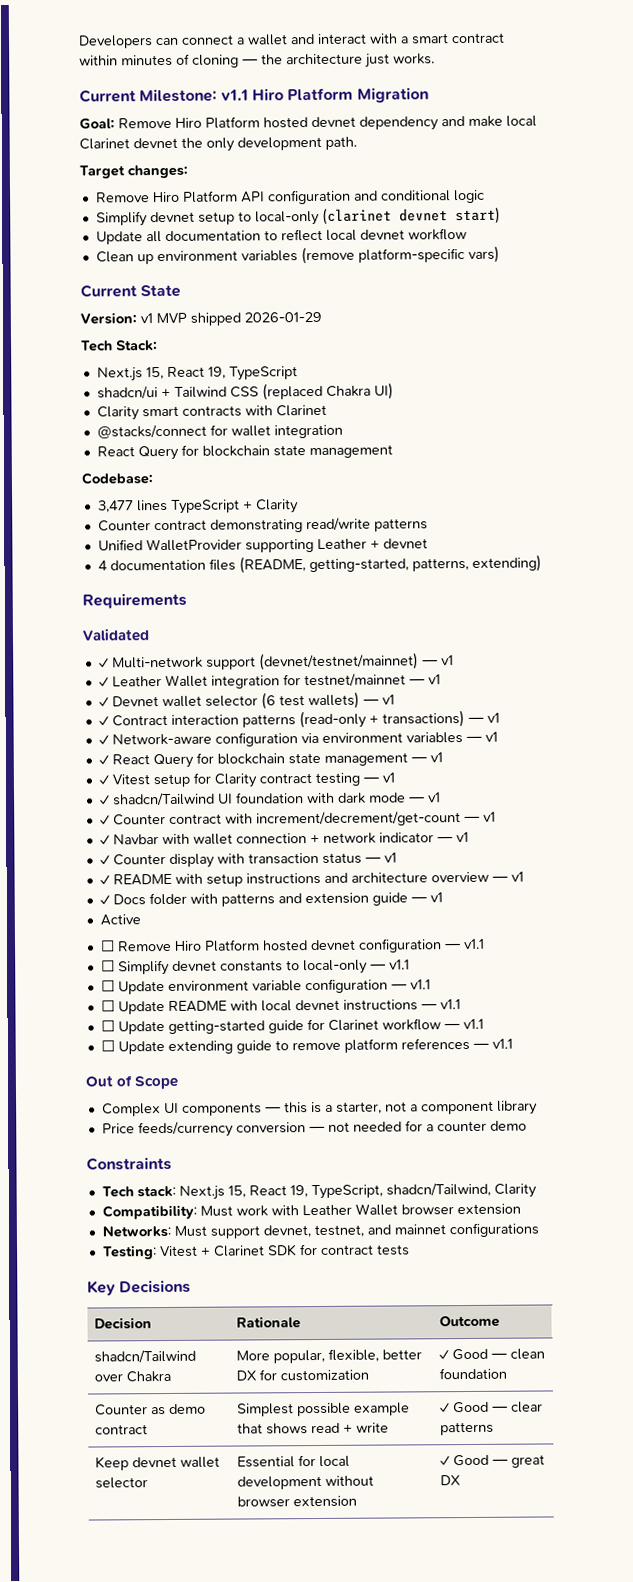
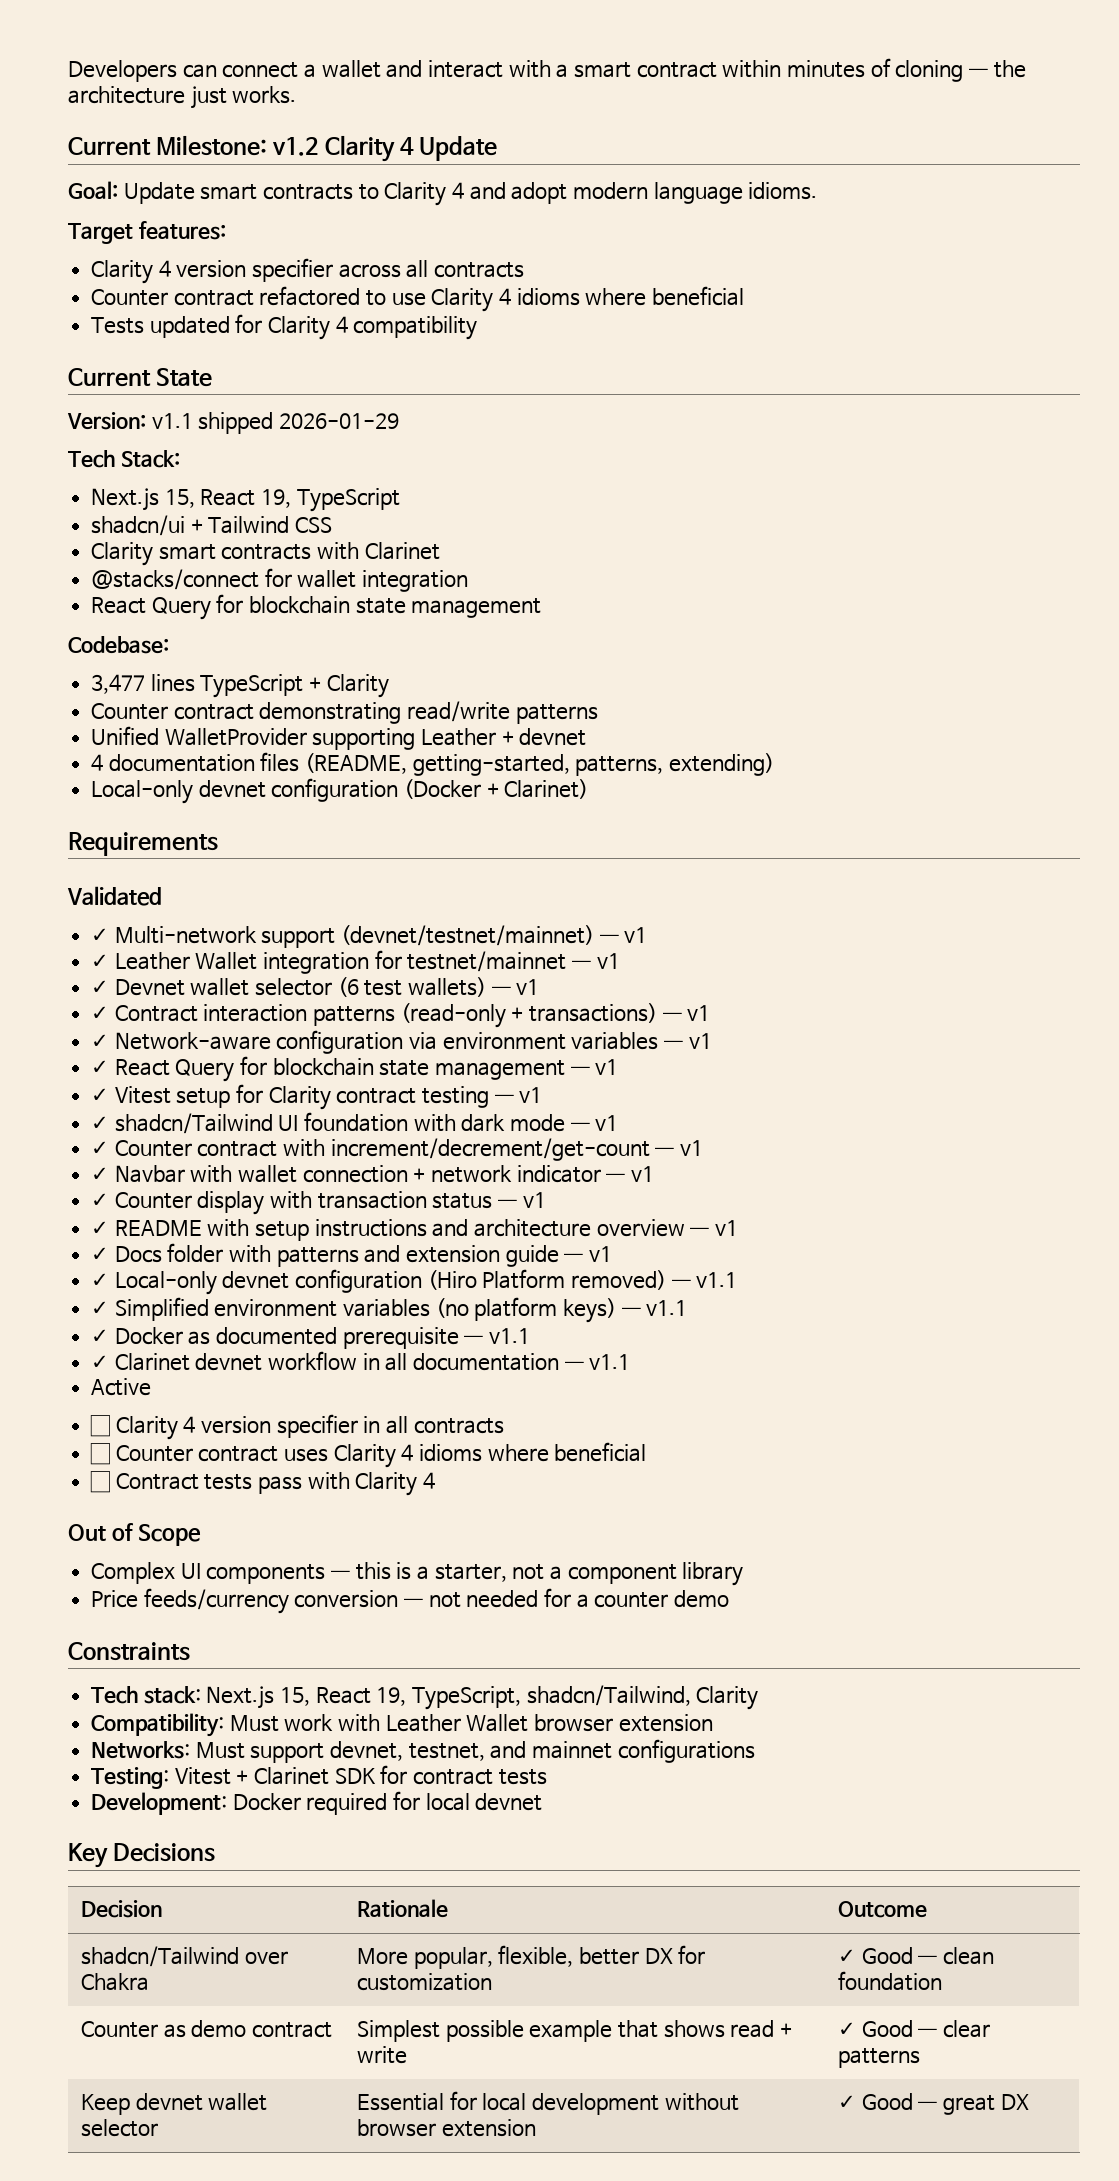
[220,87,429,103] [79,115,537,131] [79,136,357,152] [79,164,188,179] [95,189,485,205] [95,206,501,227] [95,227,467,245] [95,245,500,265] v1.1 Hiro Platform Migration // Goal: Remove Hiro Platform hosted devnet dependency and make local Clarinet devnet the only development path. // Target changes: // Remove Hiro Platform API configuration and conditional logic // Simplify devnet setup to local-only (clarinet devnet start) // Update all documentation to reflect local devnet workflow // Clean up environment variables (remove platform-specific vars) -> [272,135,498,162] [68,181,818,206] [68,221,226,244] [91,258,525,284] [91,286,745,312] [91,314,478,340] v1.2 Clarity 4 Update // Goal: Update smart contracts to Clarity 4 and adopt modern language idioms. // Target features: // Clarity 4 version specifier across all contracts // Counter contract refactored to use Clarity 4 idioms where beneficial // Tests updated for Clarity 4 compatibility
[140,312,187,324] v1 MVP -> [151,413,193,429] v1.1
[261,382,394,401] (replaced Chakra UI) -> (333, 525) none
(542, 563) none -> [91,778,589,804] // Local-only devnet configuration (Docker + Clarinet)
[99,914,141,926] [99,938,485,953] [100,959,410,976] [100,978,431,995] [100,999,461,1015] [100,1018,484,1035] [100,1037,513,1055] Active // ☐ Remove Hiro Platform hosted devnet configuration — v1.1 // ☐ Simplify devnet constants to local-only — v1.1 // ☐ Update environment variable configuration — v1.1 // ☐ Update README with local devnet instructions — v1.1 // ☐ Update getting-started guide for Clarinet workflow — v1.1 // ☐ Update extending guide to remove platform references — v1.1 -> [91,1269,738,1295] [91,1297,688,1323] [91,1327,531,1349] [91,1351,631,1371] [91,1378,152,1396] [90,1414,504,1440] [90,1442,647,1468] [90,1471,436,1496] ✓ Local-only devnet configuration (Hiro Platform removed) — v1.1 // ✓ Simplified environment variables (no platform keys) — v1.1 // ✓ Docker as documented prerequisite — v1.1 // ✓ Clarinet devnet workflow in all documentation — v1.1 // Active // ☐ Clarity 4 version specifier in all contracts // ☐ Counter contract uses Clarity 4 idioms where beneficial // ☐ Contract tests pass with Clarity 4
(410, 1250) none -> [91,1791,543,1815] // Development: Docker required for local devnet

